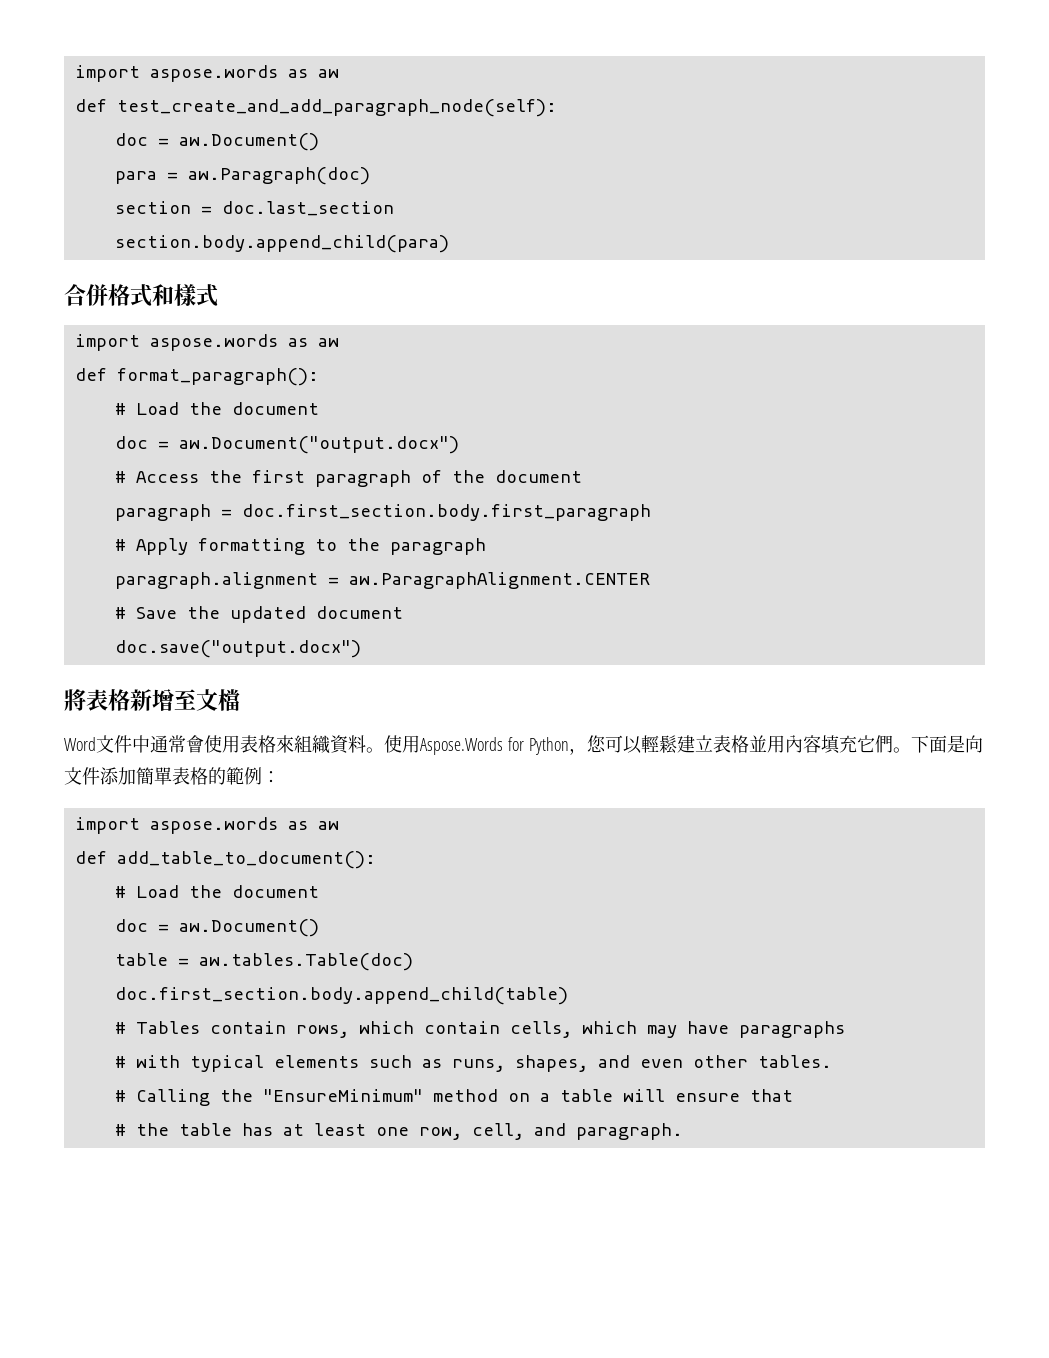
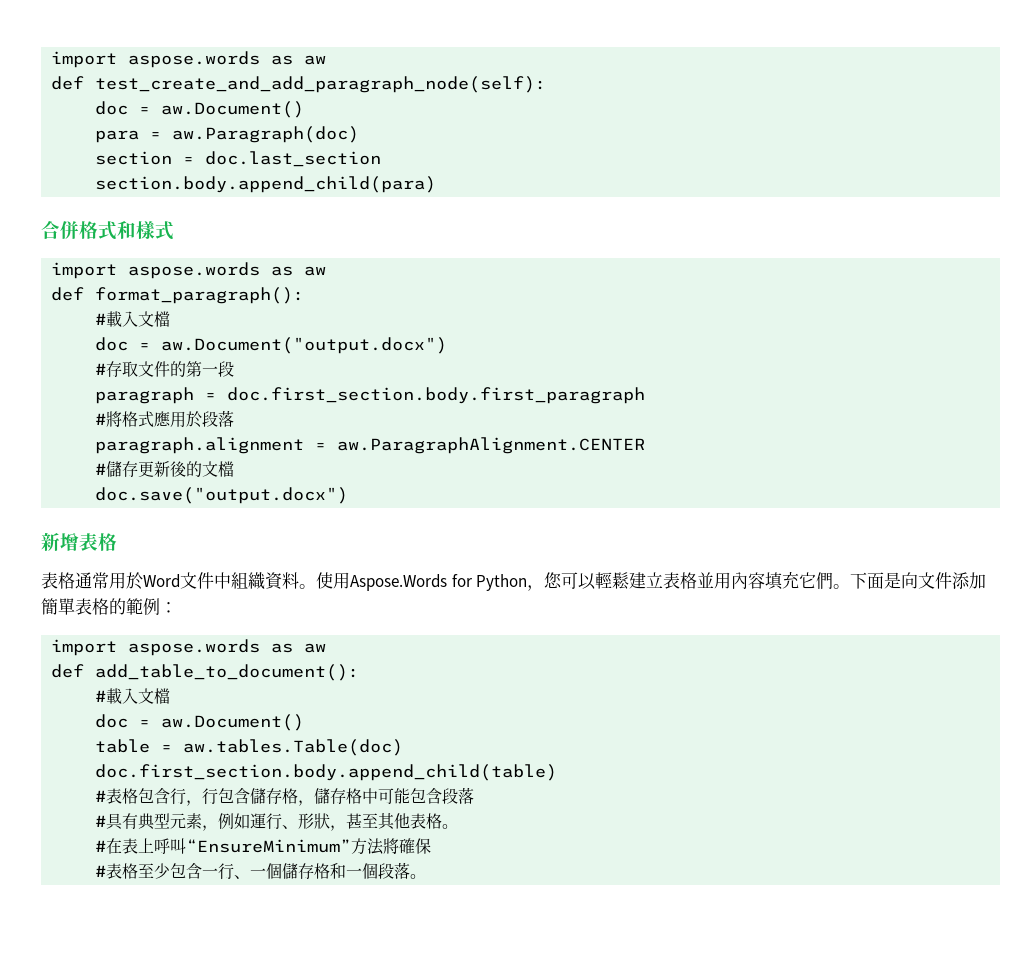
[135,402,319,415] Load the document -> [106,311,171,327] 載入文檔
[135,470,582,487] Access the first paragraph of the document -> [106,361,235,377] 存取文件的第一段
[135,538,486,555] Apply formatting to the paragraph -> [106,410,235,428] 將格式應用於段落
[135,606,403,623] Save the updated document -> [106,461,235,477] 儲存更新後的文檔
[64,689,240,711] [64,735,294,753] 將表格新增至文檔 // Word文件中通常會使用表格來 -> [41,532,117,551] [41,572,231,590] 新增表格 // 表格通常用於Word文件中
[135,885,319,898] Load the document -> [106,688,171,704] 載入文檔
[135,1021,845,1038] [114,1055,832,1072] [114,1089,793,1106] [114,1123,683,1140] Tables contain rows, which contain cells, which may have paragraphs // # with typical elements such as runs, shapes, and even other tables. // # Calling the "EnsureMinimum" method on a table will ensure that // # the table has at least one row, cell, and paragraph. -> [106,787,475,806] [95,813,459,831] [95,838,432,855] [95,862,427,880] 表格包含行，行包含儲存格，儲存格中可能包含段落 // #具有典型元素，例如運行、形狀，甚至其他表格。 // #在表上呼叫“EnsureMinimum”方法將確保 // #表格至少包含一行、一個儲存格和一個段落。

